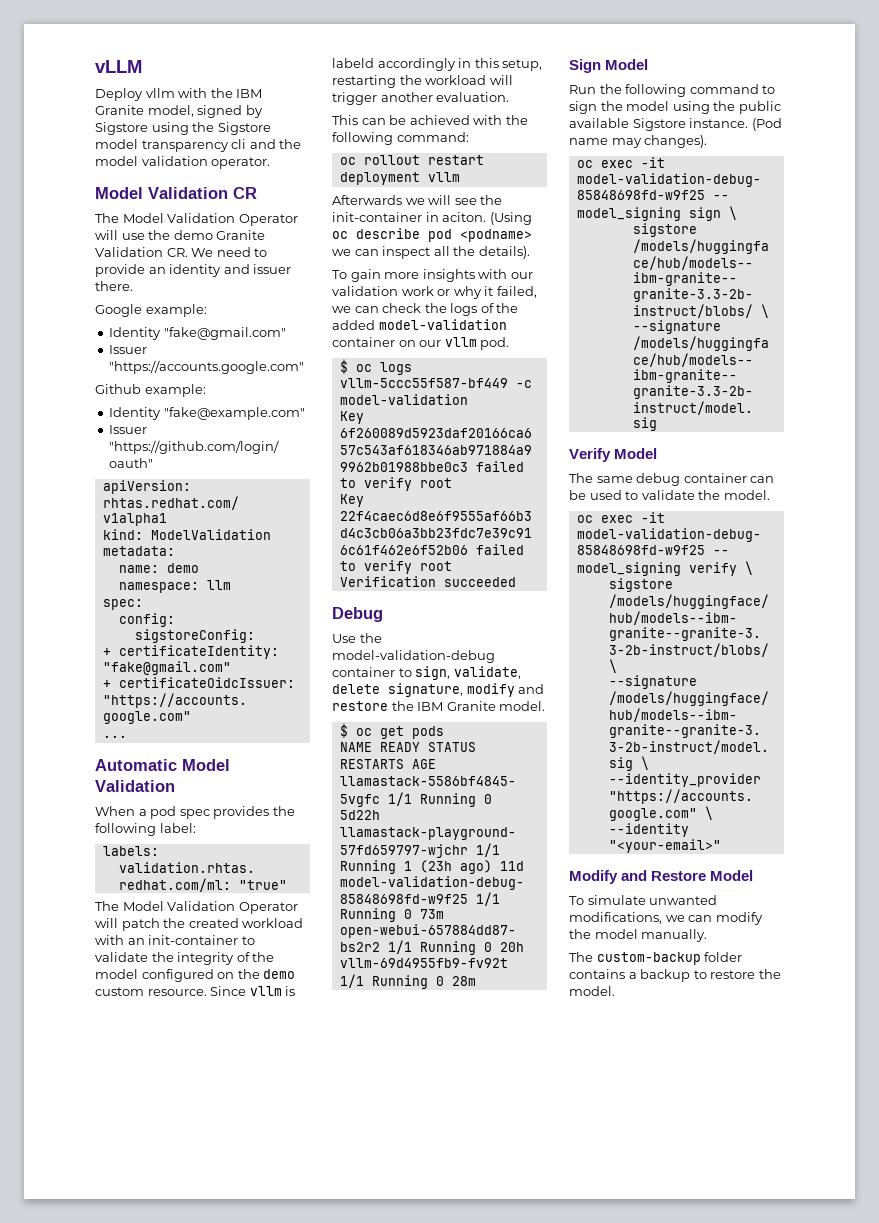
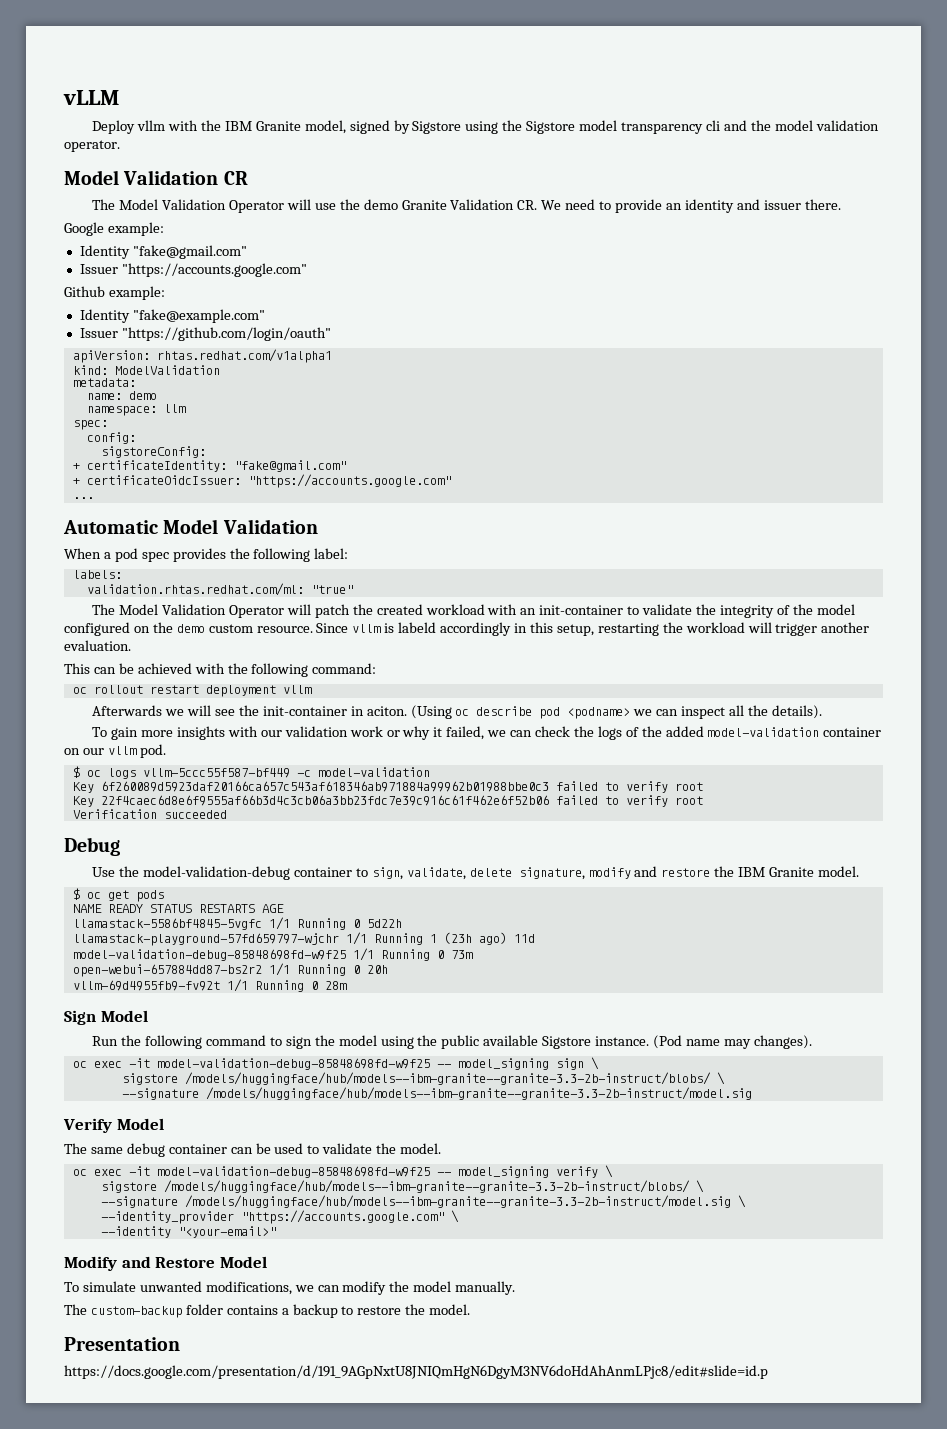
(615, 991) none -> [64,1337,180,1351] [64,1365,768,1379] // Presentation // https://docs.google.com/presentation/d/191_9AGpNxtU8JNIQmHgN6DgyM3NV6doHdAhAnmLPjc8/edit#slide=id.p

